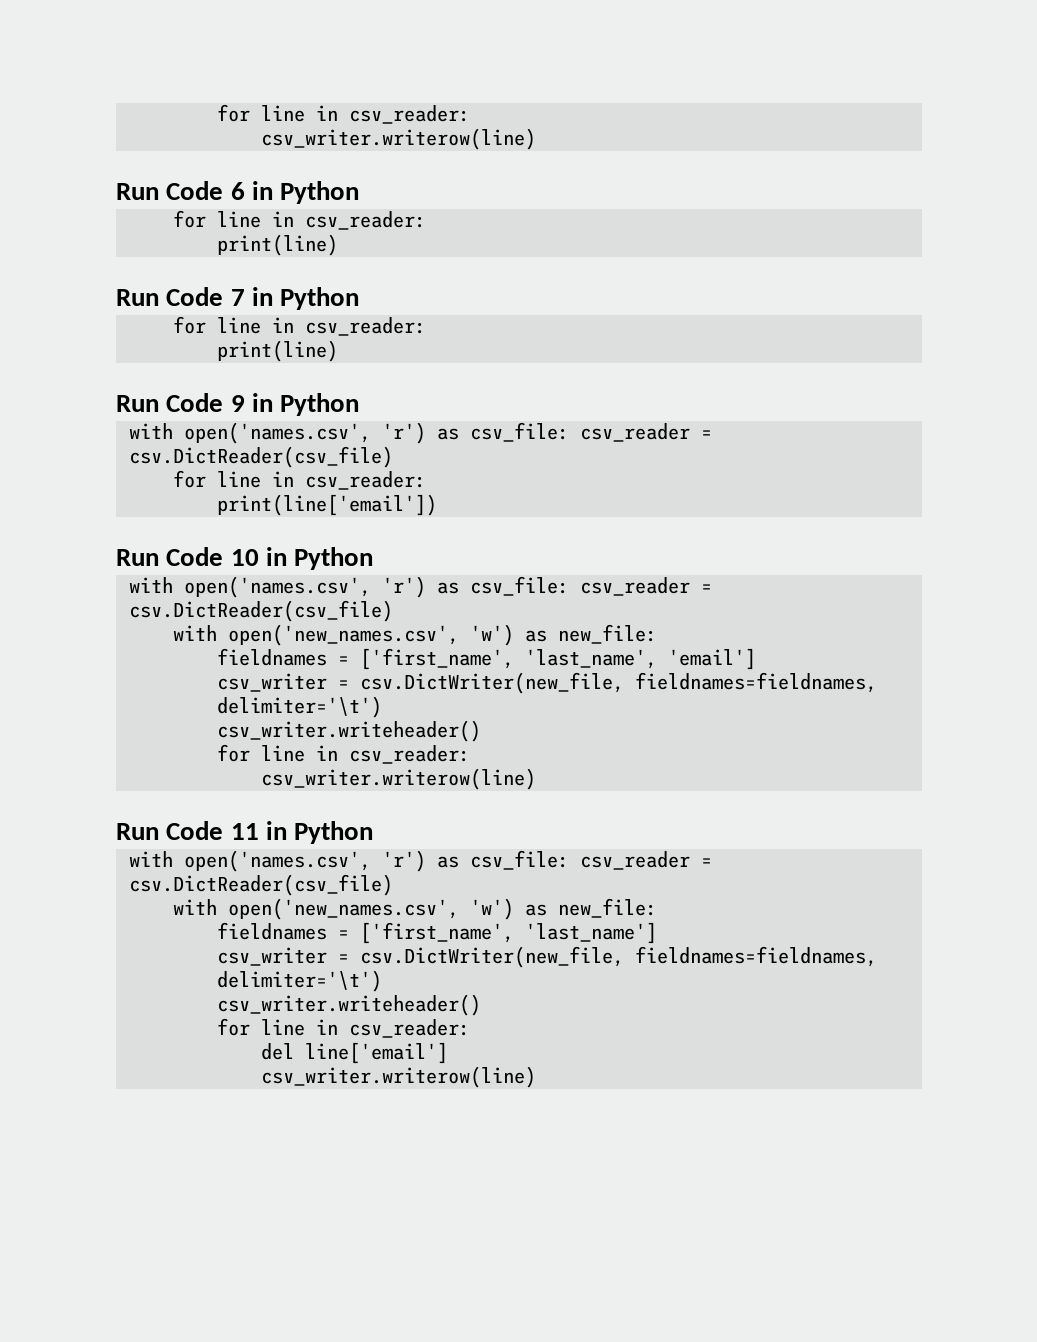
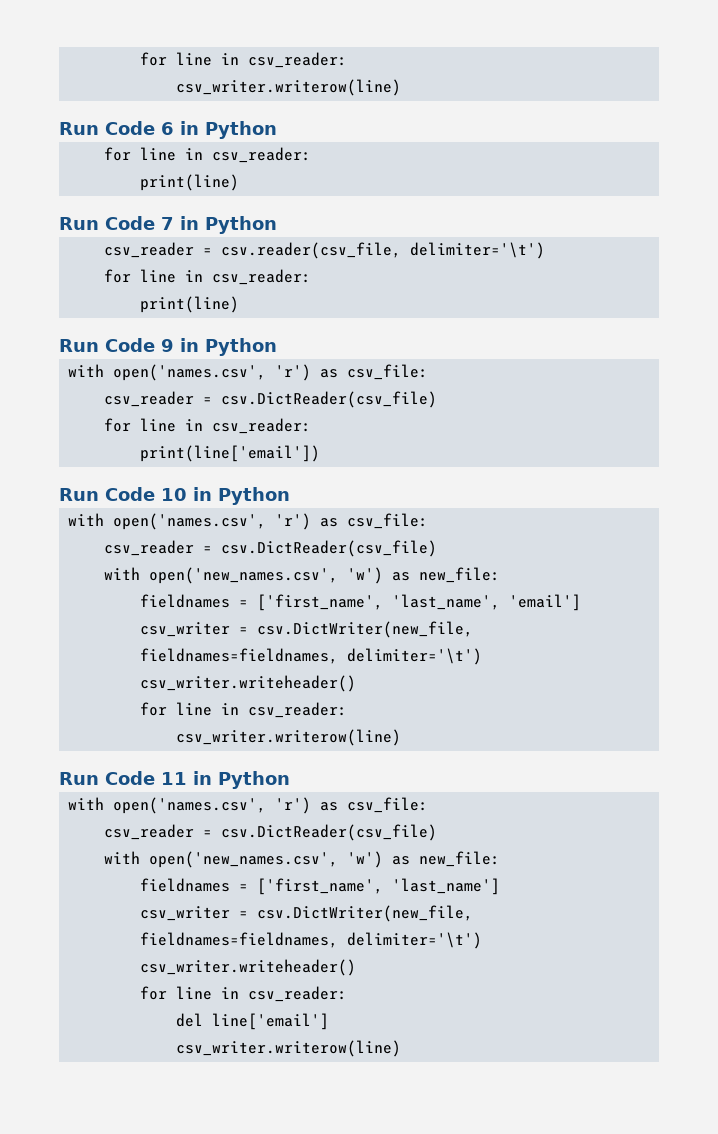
(360, 298) none -> [104,242,545,259] // csv_reader = csv.reader(csv_file, delimiter='\t')
(569, 432) none -> (428, 372) //
(569, 586) none -> (428, 521) //
(569, 860) none -> (428, 805) //

